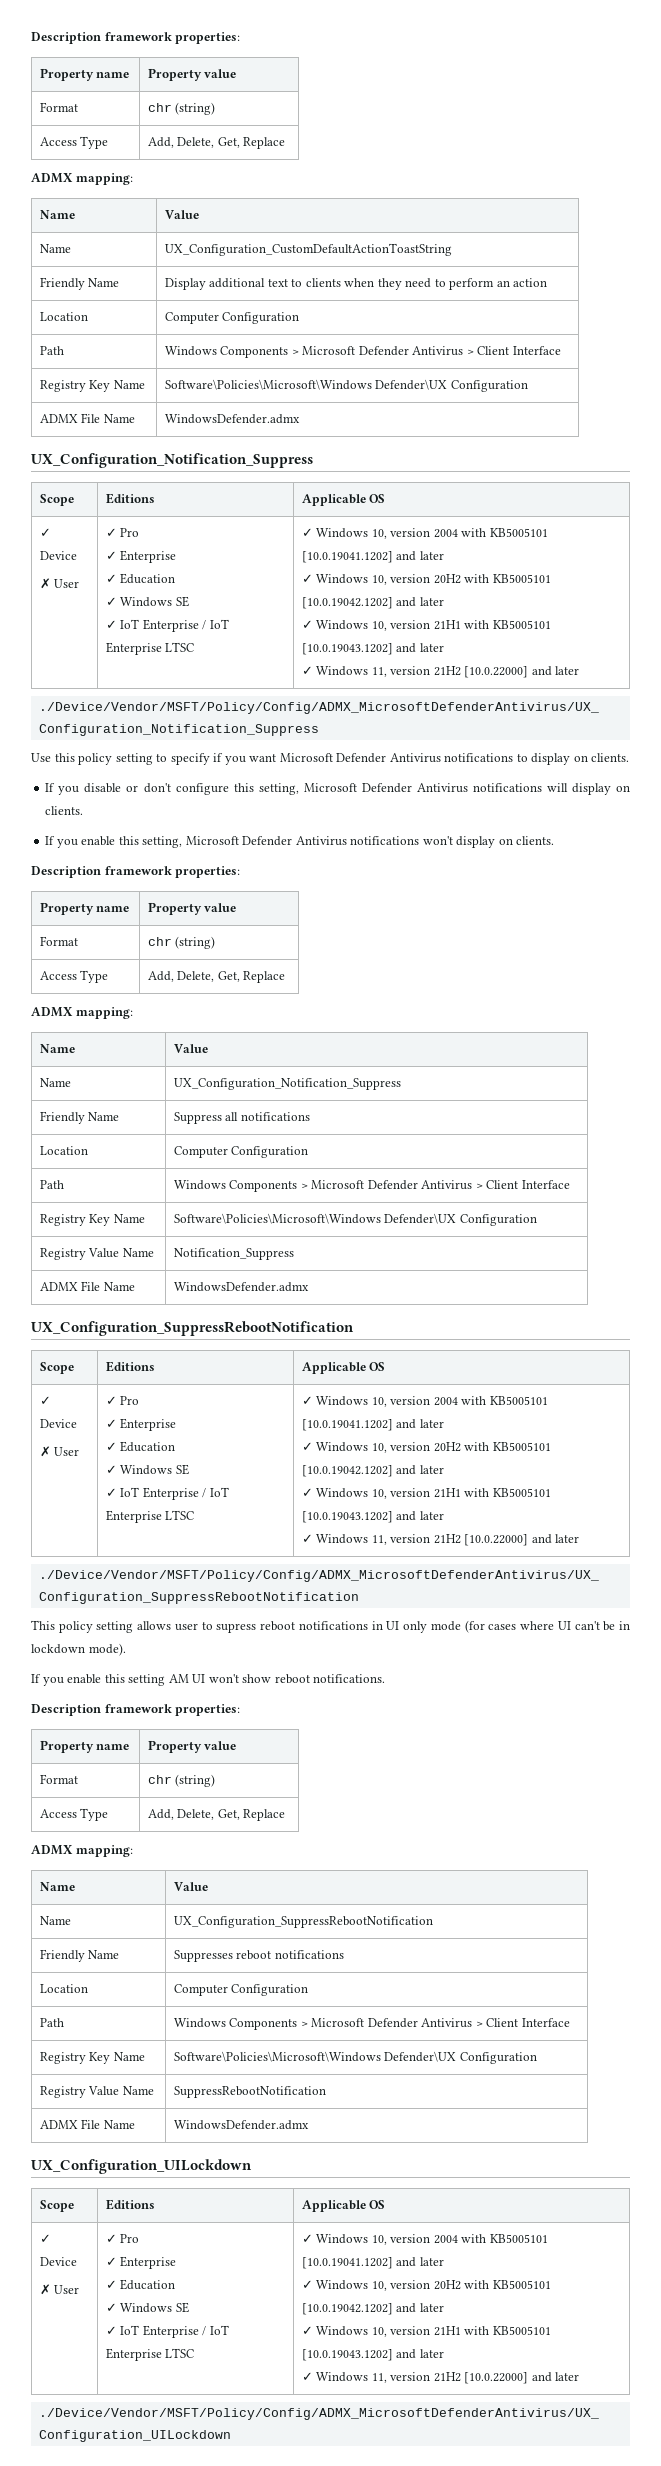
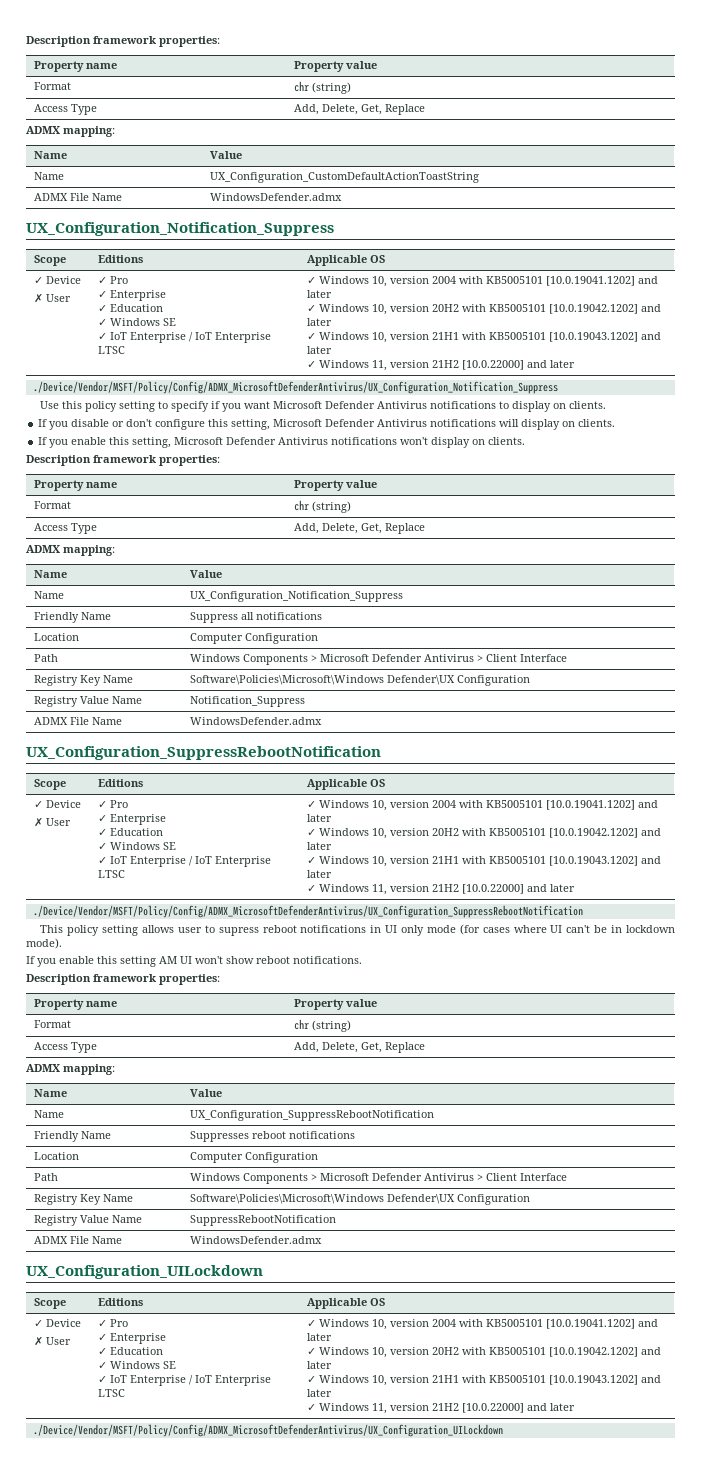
[39,277,120,290] [164,278,548,290] [39,312,88,321] [164,312,300,324] [39,346,64,355] [164,346,561,358] [39,380,145,392] [164,379,528,392] // Friendly Name | Display additional text to clients when they need to perform an action // Location | Computer Configuration // Path | Windows Components > Microsoft Defender Antivirus > Client Interface // Registry Key Name | Software\Policies\Microsoft\Windows Defender\UX Configuration -> (480, 177) none

